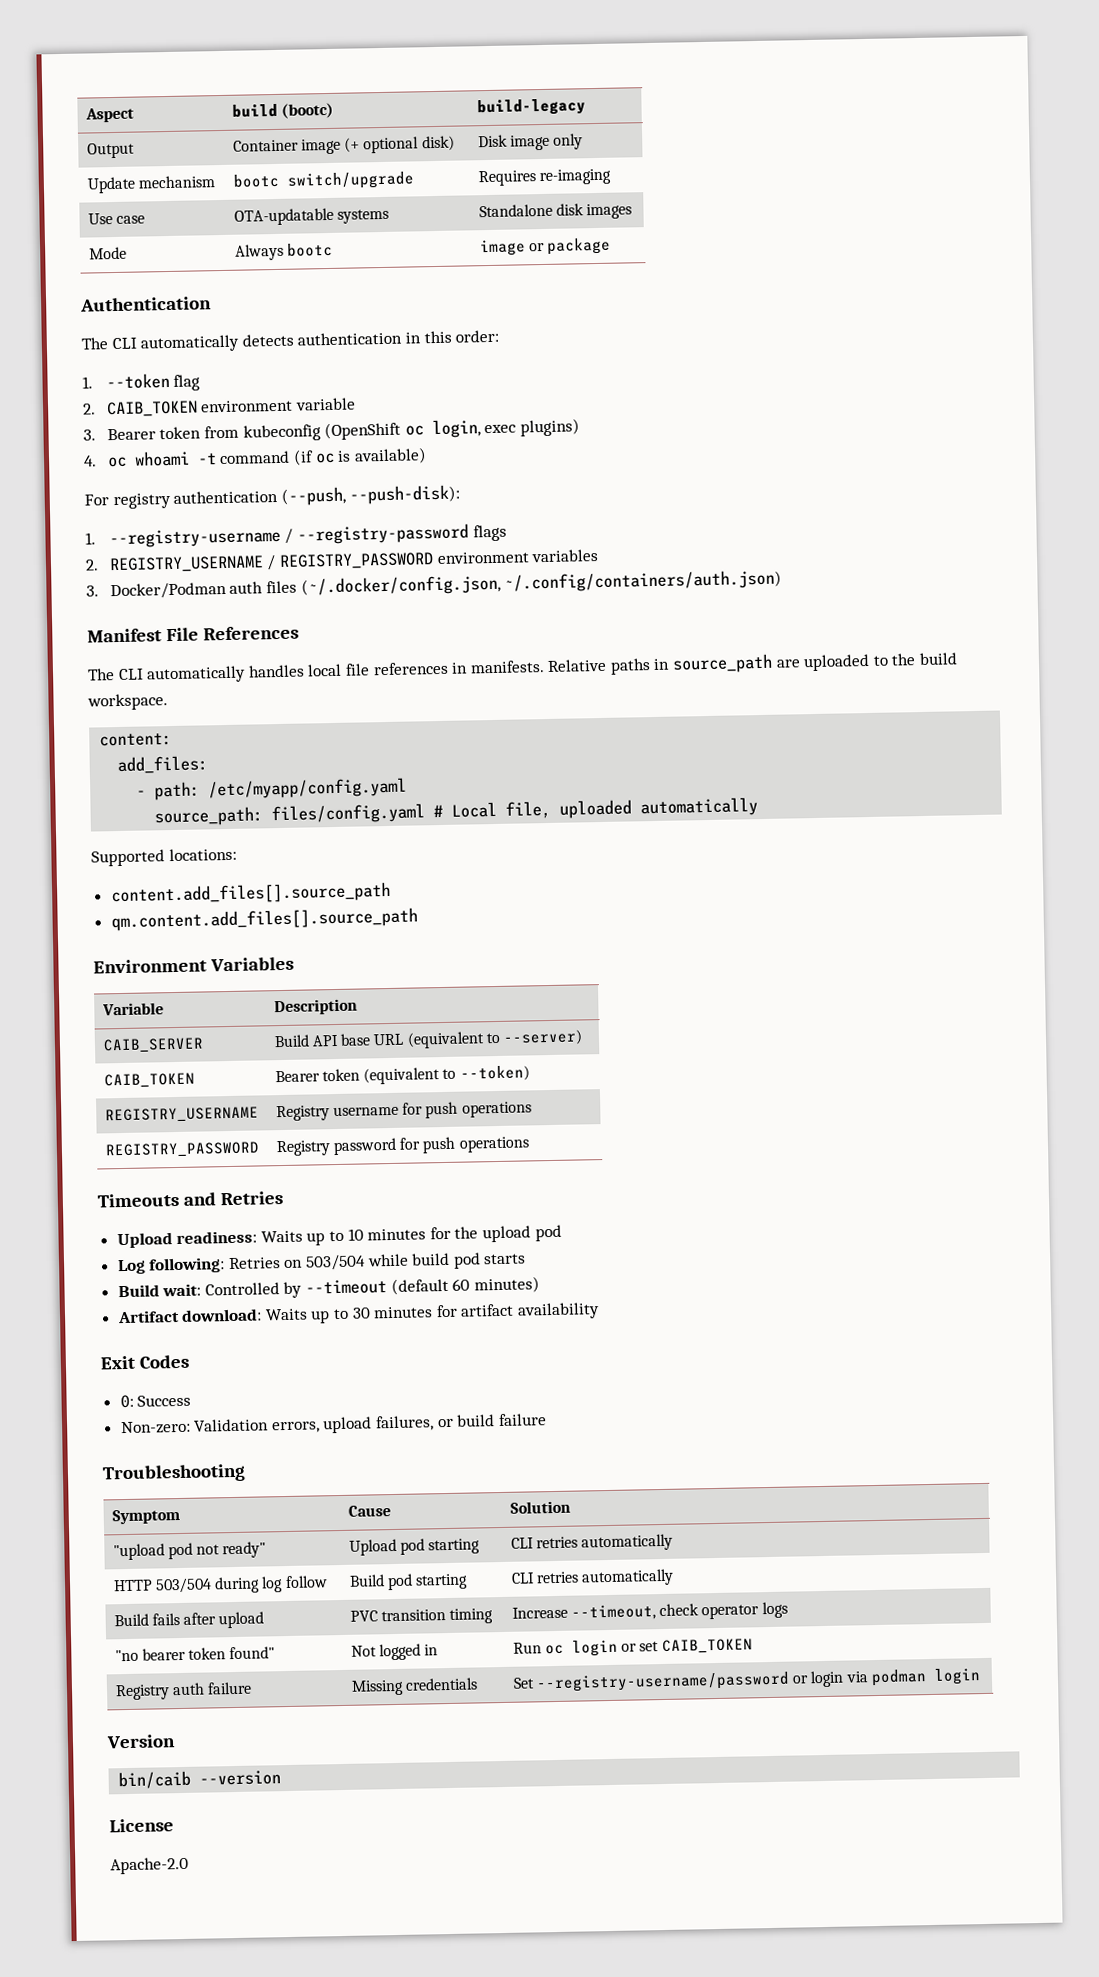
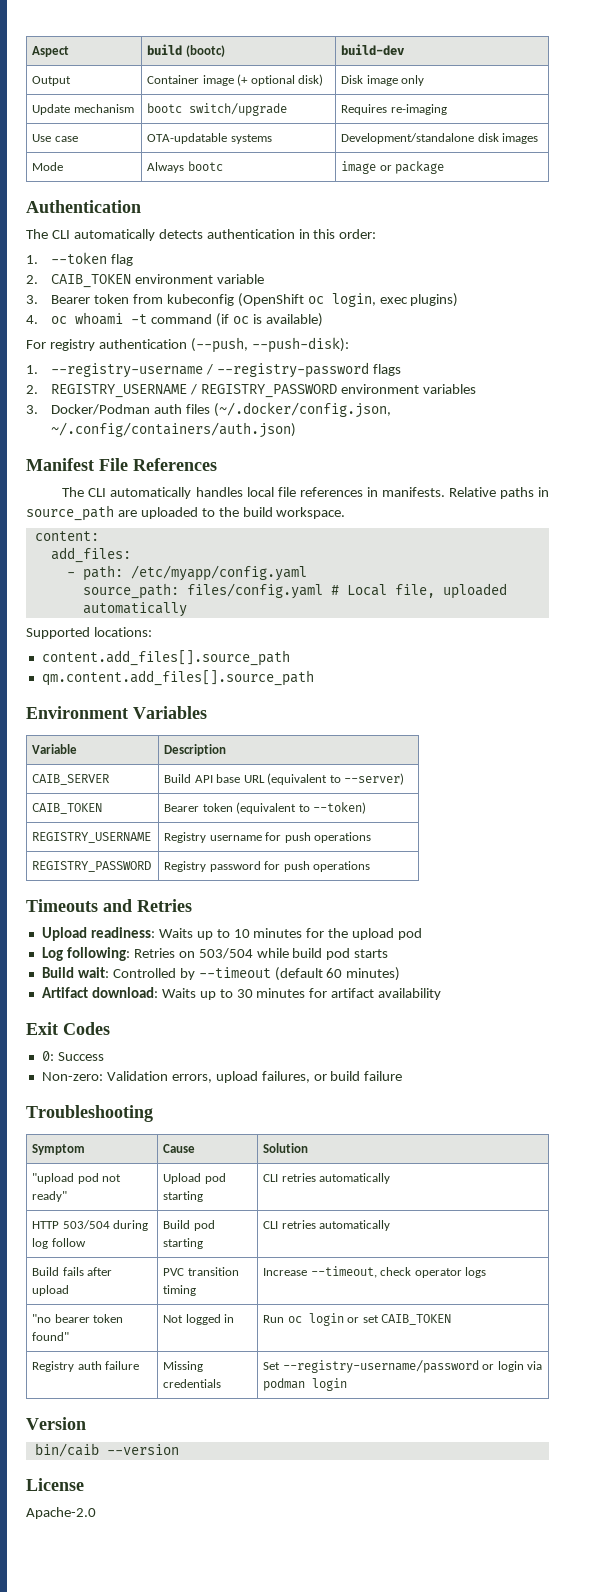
[476,98,586,117] build-legacy -> [341,44,406,55] build-dev
[478,203,553,218] Standalone -> [341,133,475,144] Development/standalone

